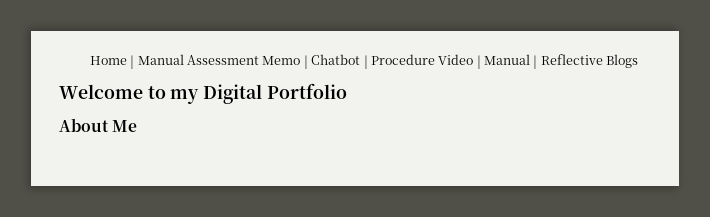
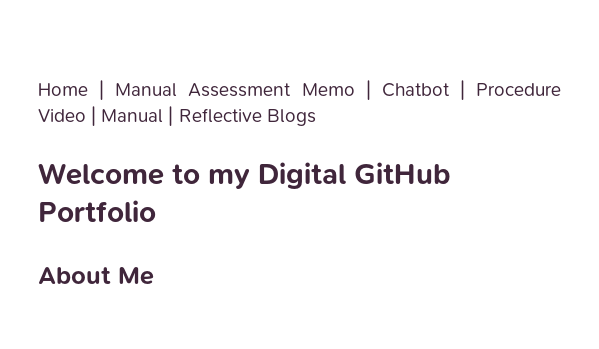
(263, 94) none -> [354,162,451,184] GitHub

